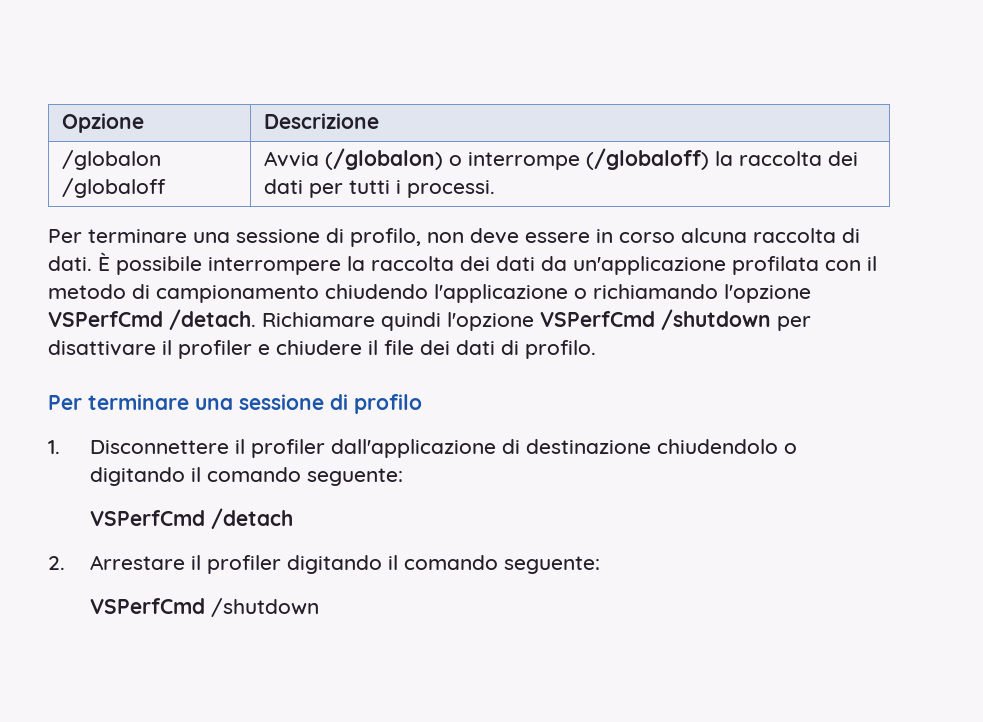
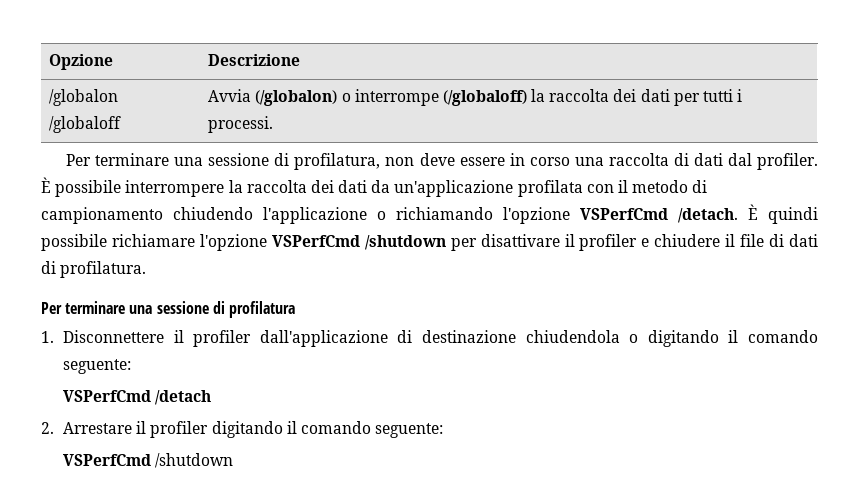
[350,228,421,247] profilo, -> [294,153,381,170] profilatura,
[681,228,747,243] alcuna -> [574,157,604,166] una
[48,256,92,271] dati. -> [693,153,818,170] dati dal profiler.
[262,312,441,331] Richiamare quindi -> [748,204,818,224] [41,234,195,251] È quindi possibile richiamare
[420,340,450,355] dei -> [769,234,785,247] di
[525,340,596,359] [48,394,422,414] profilo. // Per terminare una sessione di profilo -> [60,261,147,278] [41,301,295,318] profilatura. // Per terminare una sessione di profilatura
[656,439,778,454] chiudendolo -> [525,330,620,343] chiudendola

